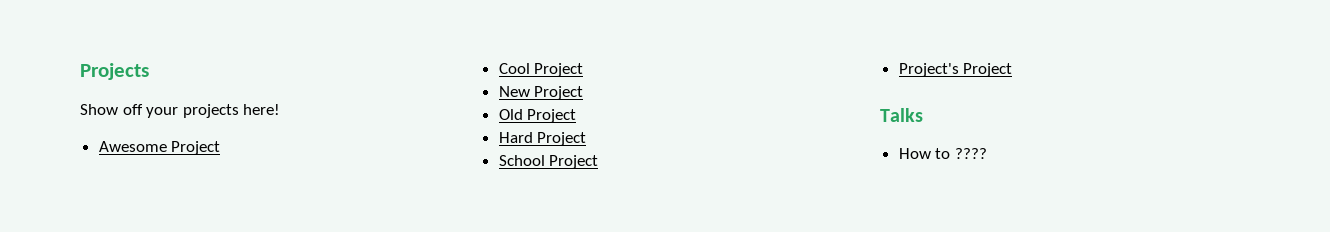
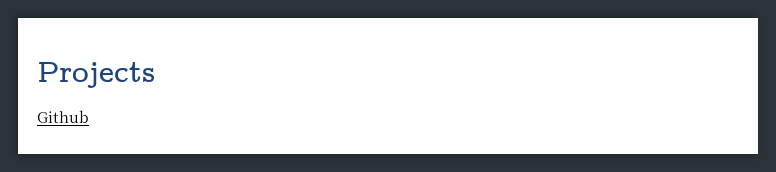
[80,104,281,118] [98,141,221,155] [498,63,584,77] [498,86,584,100] [498,109,577,123] [498,132,587,146] [498,155,599,169] [898,63,1013,77] [880,108,923,122] [898,148,987,159] Show off your projects here! // Awesome Project // Cool Project // New Project // Old Project // Hard Project // School Project // Project's Project // Talks // How to ???? -> [37,110,89,123] Github

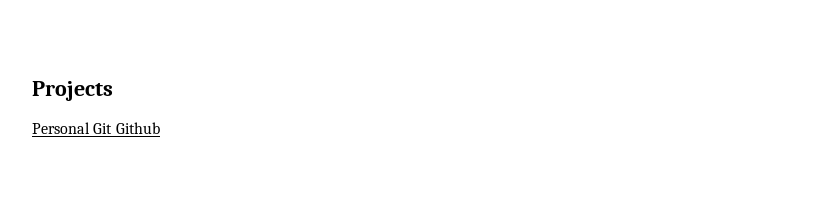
(155, 75) none -> [32,122,113,134] Personal Git

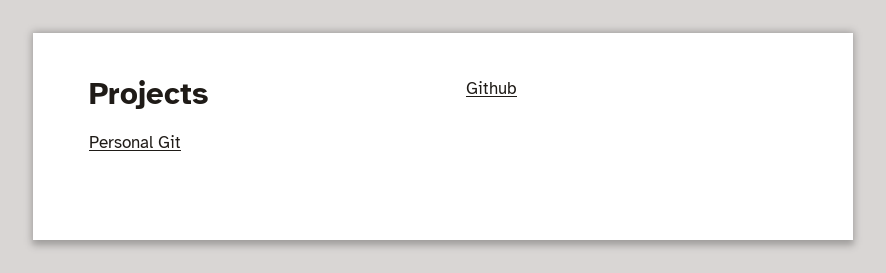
(113, 128) none -> (181, 141) //

